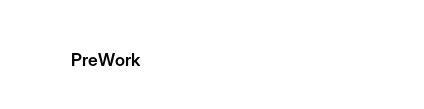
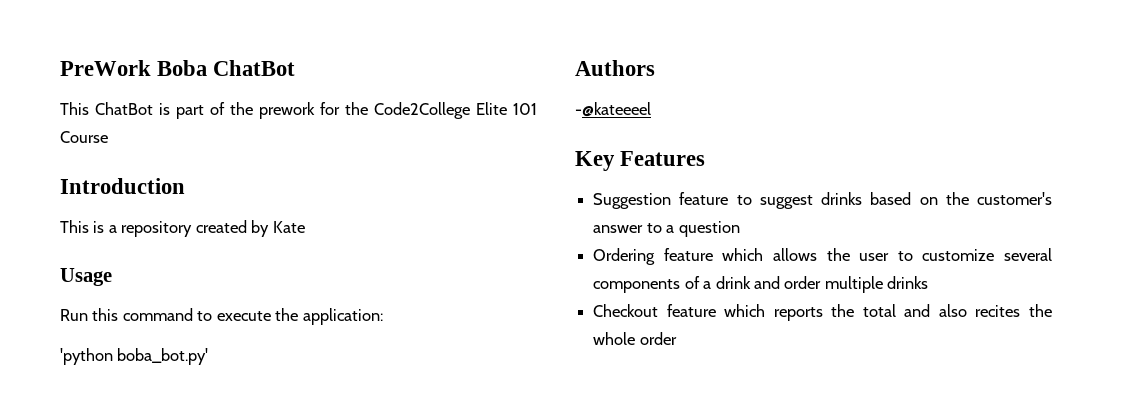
(141, 59) none -> [157,60,296,76] [60,102,537,119] [60,131,108,143] [60,178,185,194] [60,220,305,237] [60,268,112,286] [60,308,383,325] [60,348,209,365] [575,60,655,76] [575,102,651,117] [575,151,706,171] [593,192,1052,209] [593,221,740,237] [593,248,1052,265] [593,276,929,293] [593,304,1052,321] [593,332,677,345] Boba ChatBot // This ChatBot is part of the prework for the Code2College Elite 101 Course // Introduction // This is a repository created by Kate // Usage // Run this command to execute the application: // 'python boba_bot.py' // Authors // -@kateeeel // Key Features // Suggestion feature to suggest drinks based on the customer's answer to a question // Ordering feature which allows the user to customize several components of a drink and order multiple drinks // Checkout feature which reports the total and also recites the whole order

